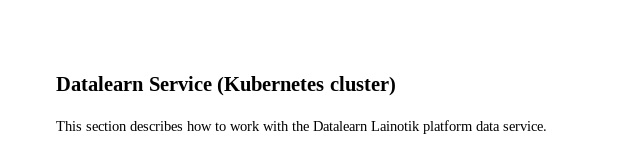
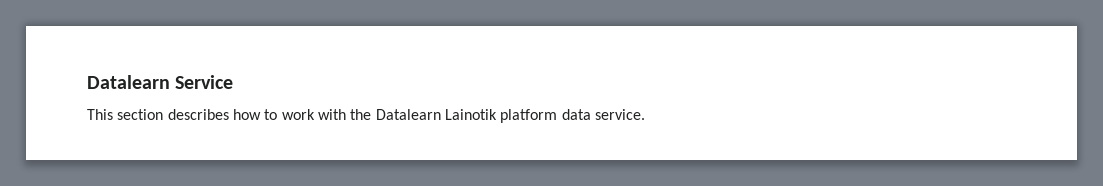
[217,76,396,96] (Kubernetes cluster) -> (234, 82) none

